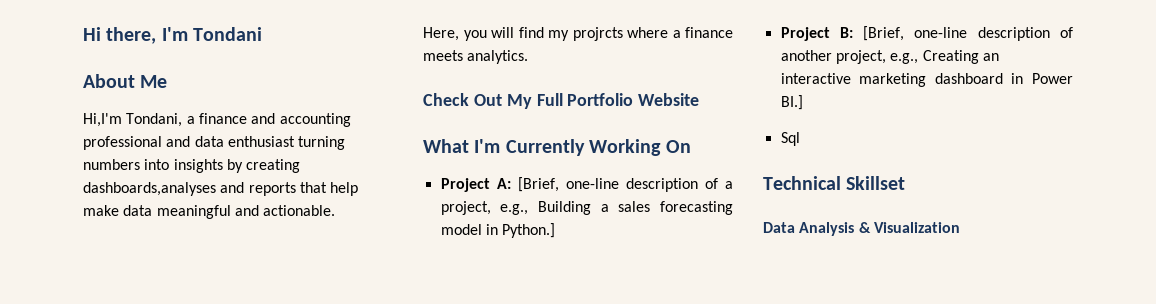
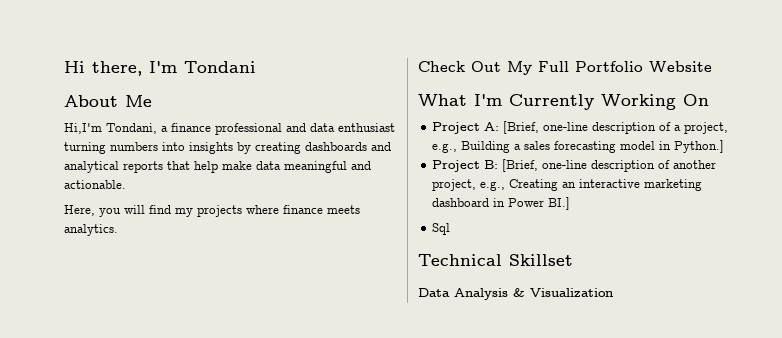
[251,113,351,127] and accounting -> (211, 127) none
[83,182,245,196] dashboards,analyses and -> [305,142,391,151] [64,161,119,173] dashboards and analytical
[572,27,681,41] projrcts where a -> [197,205,279,217] projects where

